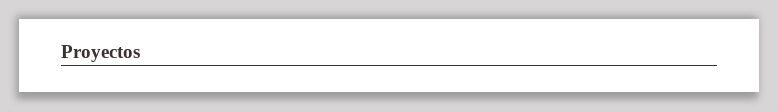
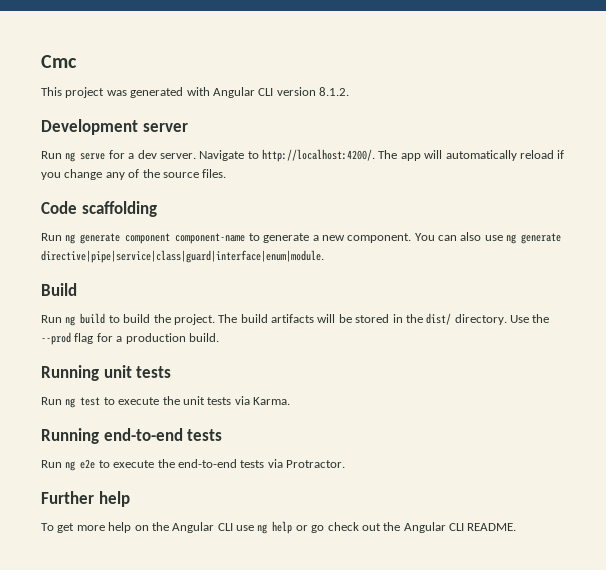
[61,45,140,62] Proyectos -> [41,55,77,68] [41,87,349,98] [41,119,188,135] [41,149,565,162] [41,169,227,180] [41,201,157,217] [41,232,562,244] [41,250,324,263] [41,283,77,296] [41,313,550,326] [41,332,219,345] [41,365,172,381] [41,396,290,408] [41,428,223,444] [41,459,345,471] [41,491,130,507] [41,521,517,534] Cmc // This project was generated with Angular CLI version 8.1.2. // Development server // Run ng serve for a dev server. Navigate to http://localhost:4200/. The app will automatically reload if you change any of the source files. // Code scaffolding // Run ng generate component component-name to generate a new component. You can also use ng generate directive|pipe|service|class|guard|interface|enum|module. // Build // Run ng build to build the project. The build artifacts will be stored in the dist/ directory. Use the --prod flag for a production build. // Running unit tests // Run ng test to execute the unit tests via Karma. // Running end-to-end tests // Run ng e2e to execute the end-to-end tests via Protractor. // Further help // To get more help on the Angular CLI use ng help or go check out the Angular CLI README.

